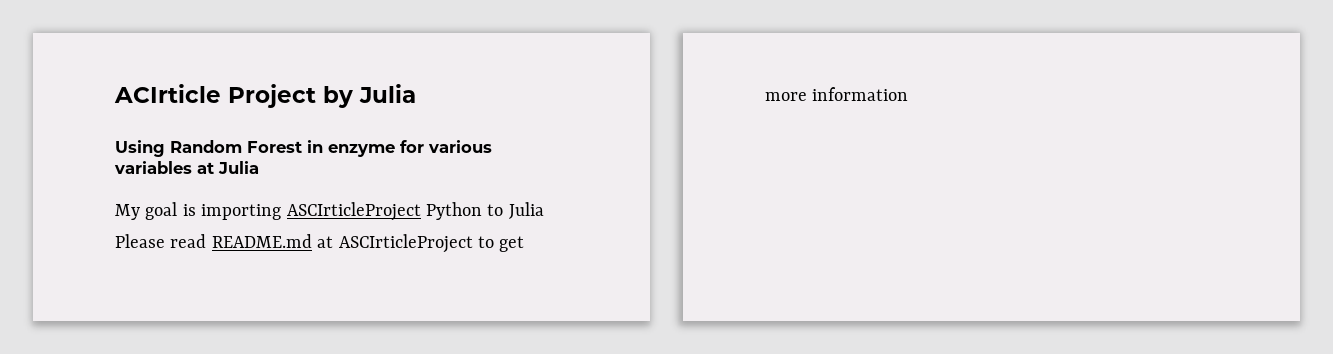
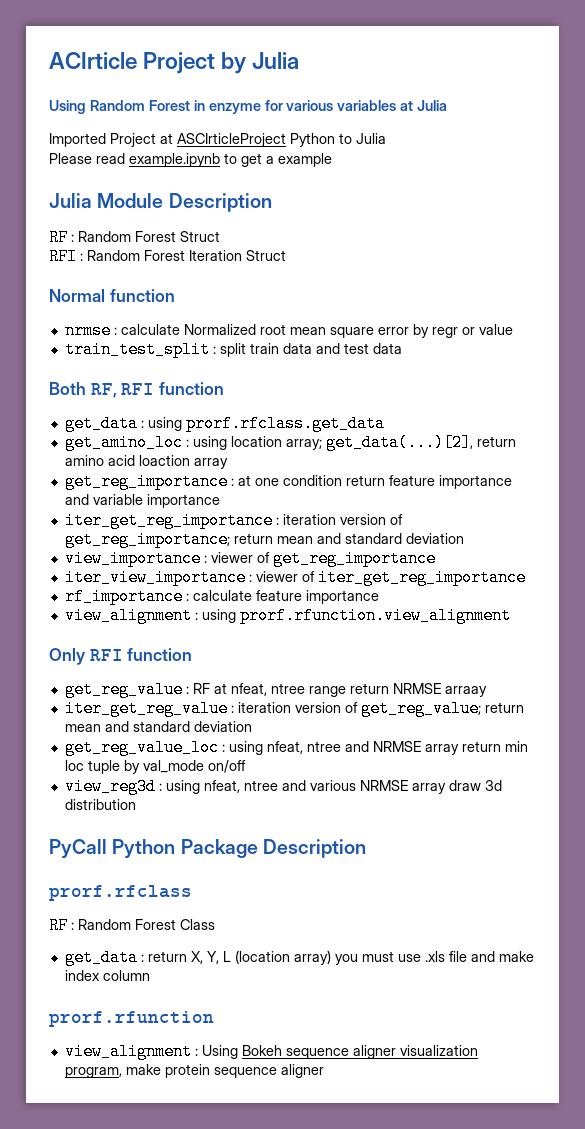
[115,202,282,220] My goal is importing -> [49,133,173,147] Imported Project at
[211,234,525,253] [765,87,909,101] README.md at ASCIrticleProject to get more information -> [129,153,332,167] [49,193,272,212] [49,229,220,246] [49,248,286,265] [49,289,175,302] [64,322,513,339] [64,341,402,358] [49,382,224,398] [64,415,385,432] [64,434,516,451] [64,455,228,469] [64,473,512,490] [64,494,220,508] [64,512,403,529] [64,531,464,548] [64,550,436,567] [64,569,526,586] [64,588,379,605] [64,607,511,624] [49,648,193,665] [64,681,487,698] [64,700,524,717] [64,721,252,732] [64,739,528,756] [64,760,246,774] [64,778,502,795] [64,799,136,810] [49,839,366,858] [49,885,192,901] [49,917,215,934] [64,949,534,966] [64,970,150,981] [49,1011,214,1027] [64,1043,478,1060] [64,1064,324,1078] example.ipynb to get a example // Julia Module Description // RF : Random Forest Struct // RFI : Random Forest Iteration Struct // Normal function // nrmse : calculate Normalized root mean square error by regr or value // train_test_split : split train data and test data // Both RF, RFI function // get_data : using prorf.rfclass.get_data // get_amino_loc : using location array; get_data(...)[2], return amino acid loaction array // get_reg_importance : at one condition return feature importance and variable importance // iter_get_reg_importance : iteration version of get_reg_importance; return mean and standard deviation // view_importance : viewer of get_reg_importance // iter_view_importance : viewer of iter_get_reg_importance // rf_importance : calculate feature importance // view_alignment : using prorf.rfunction.view_alignment // Only RFI function // get_reg_value : RF at nfeat, ntree range return NRMSE arraay // iter_get_reg_value : iteration version of get_reg_value; return mean and standard deviation // get_reg_value_loc : using nfeat, ntree and NRMSE array return min loc tuple by val_mode on/off // view_reg3d : using nfeat, ntree and various NRMSE array draw 3d distribution // PyCall Python Package Description // prorf.rfclass // RF : Random Forest Class // get_data : return X, Y, L (location array) you must use .xls file and make index column // prorf.rfunction // view_alignment : Using Bokeh sequence aligner visualization program, make protein sequence aligner

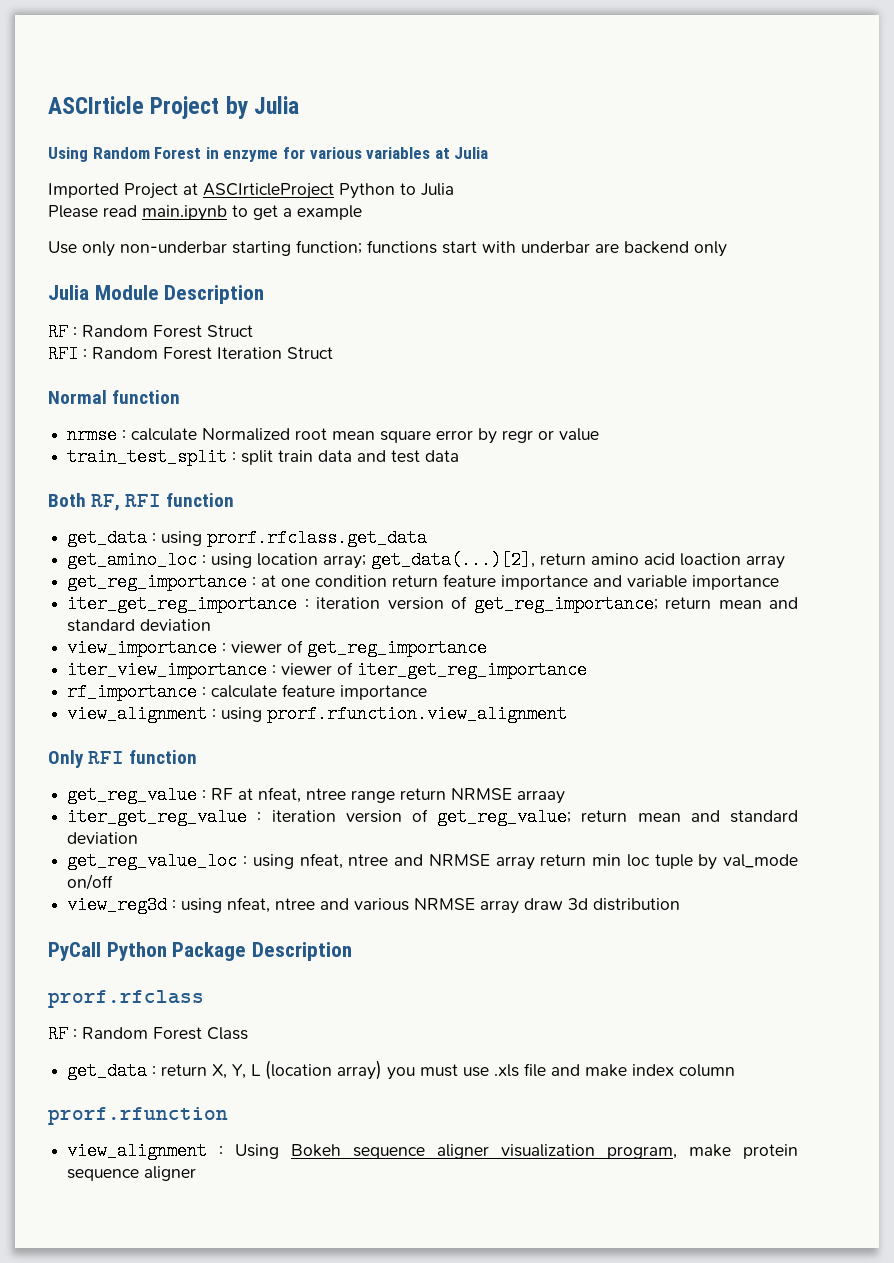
[49,52,137,69] ACIrticle -> [48,96,144,114] ASCIrticle
[129,153,220,167] example.ipynb -> [142,205,227,221] main.ipynb
(332, 160) none -> [48,240,727,257] // Use only non-underbar starting function; functions start with underbar are backend only

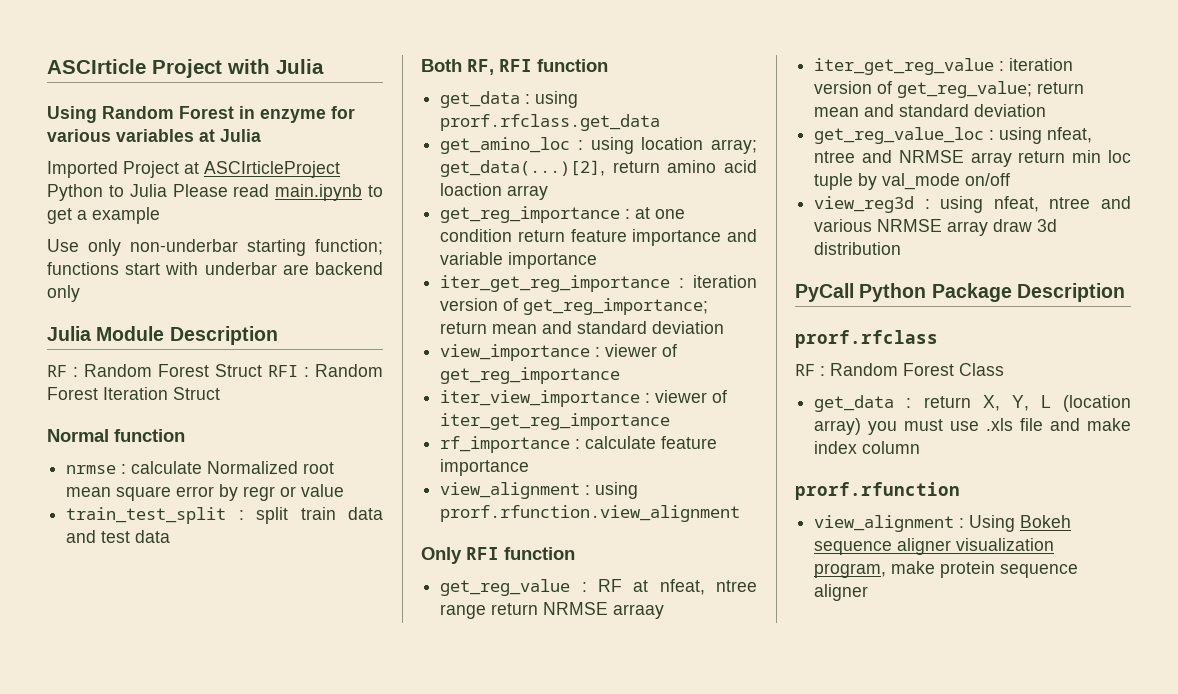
[225,96,248,119] by -> [227,59,270,74] with
(454, 189) // -> (167, 190) none
(253, 331) // -> (262, 370) none

